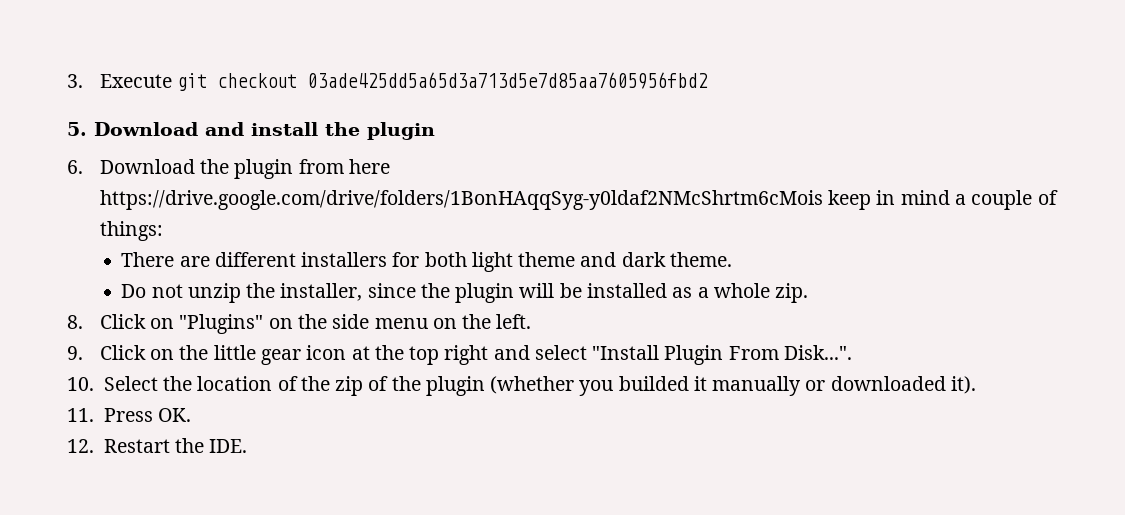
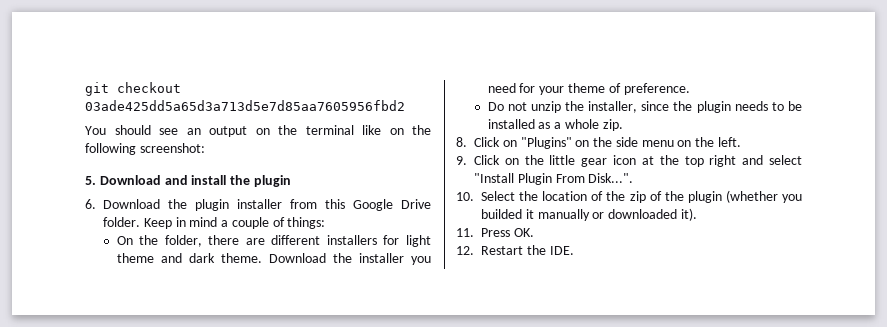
[67,74,172,88] 3. Execute -> (85, 89) none
(709, 80) none -> [85,125,431,137] [85,143,205,155] // You should see an output on the terminal like on the following screenshot:
[298,159,390,174] [99,190,872,210] from here https://drive.google.com/drive/folders/1BonHAqqSyg-y0ldaf2NMcShrtm6cMois keep -> [237,199,431,211] [103,217,172,229] installer from this Google Drive folder. Keep
[121,252,175,267] There -> [116,235,240,247] On the folder, there
[424,252,467,267] both -> (400, 240) none
(733, 259) none -> [268,253,431,265] [487,83,690,95] Download the installer you need for your theme of preference.
[519,283,555,298] will -> [734,101,784,111] needs to

